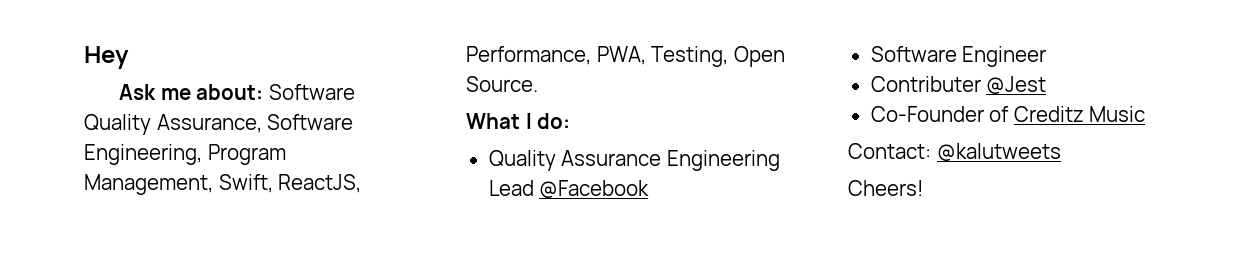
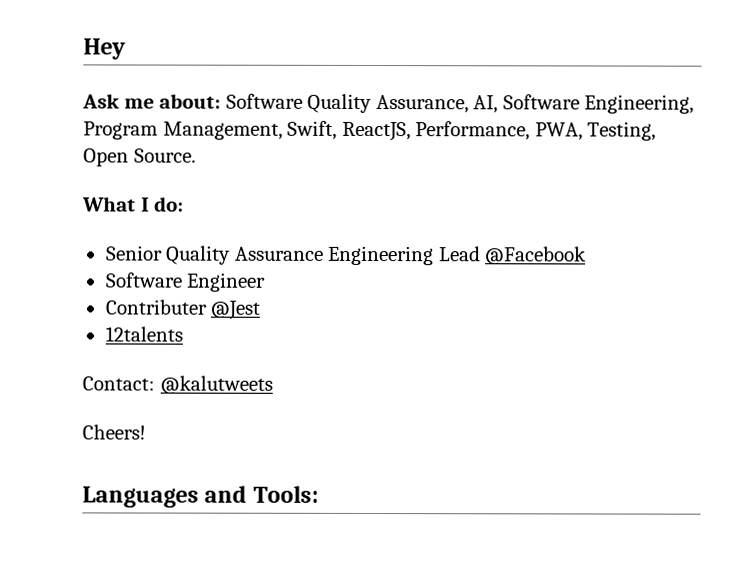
(262, 123) none -> [473,95,499,114] AI,
(571, 121) none -> [105,245,163,261] Senior
[870,106,1146,122] Co-Founder of Creditz Music -> [104,326,183,342] 12talents
(923, 188) none -> [82,485,319,508] // Languages and Tools:

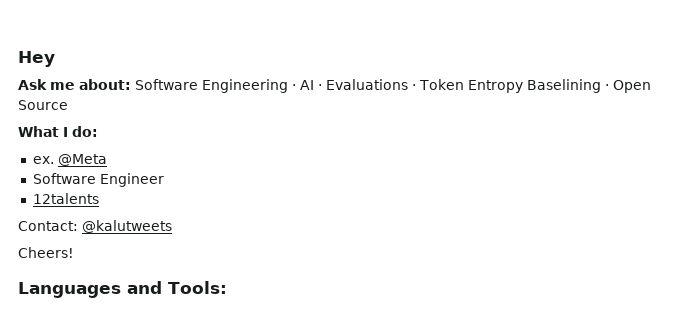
[307,93,695,114] [83,120,657,142] [83,148,196,167] [82,196,185,212] [105,245,588,266] Quality Assurance, AI, Software Engineering, Program Management, Swift, ReactJS, Performance, PWA, Testing, Open Source. // What I do: // Senior Quality Assurance Engineering Lead @Facebook -> [202,79,651,93] [18,100,68,110] [18,126,98,137] [32,154,107,166] Engineering · AI · Evaluations · Token Entropy Baselining · Open Source // What I do: // ex. @Meta
[104,299,261,320] // Contributer @Jest -> (164, 180) none

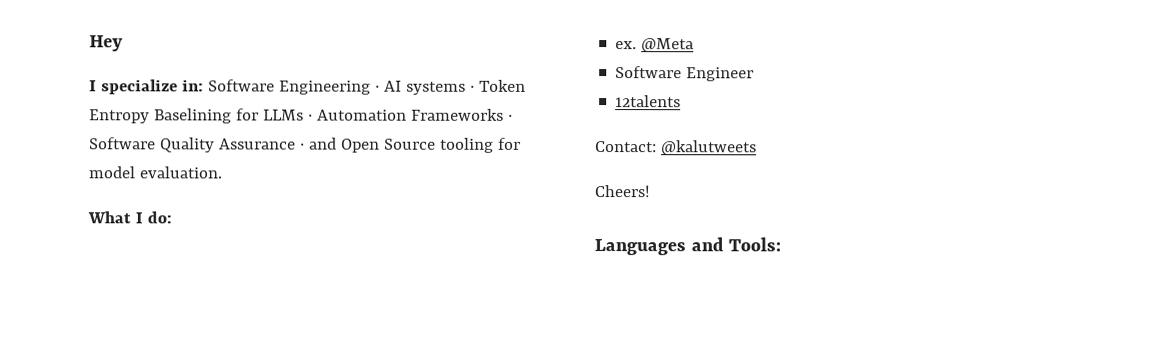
[18,79,131,90] Ask me about: -> [89,79,204,95] I specialize in:
[318,79,408,90] · Evaluations -> [405,81,466,95] systems
[604,80,651,93] [18,100,68,110] · Open Source -> [235,108,513,121] [89,137,521,153] [88,166,223,179] for LLMs · Automation Frameworks · Software Quality Assurance · and Open Source tooling for model evaluation.

